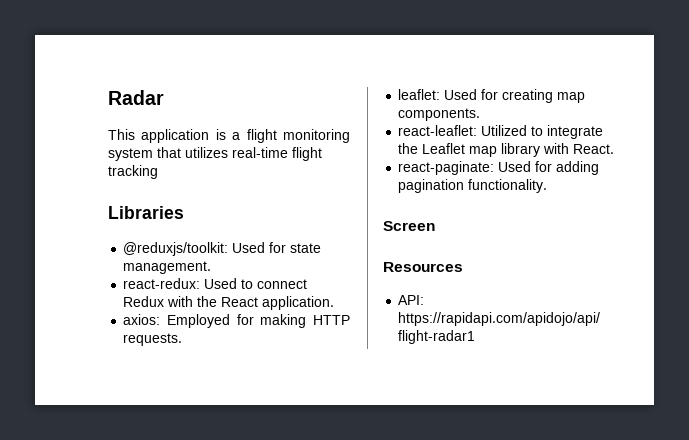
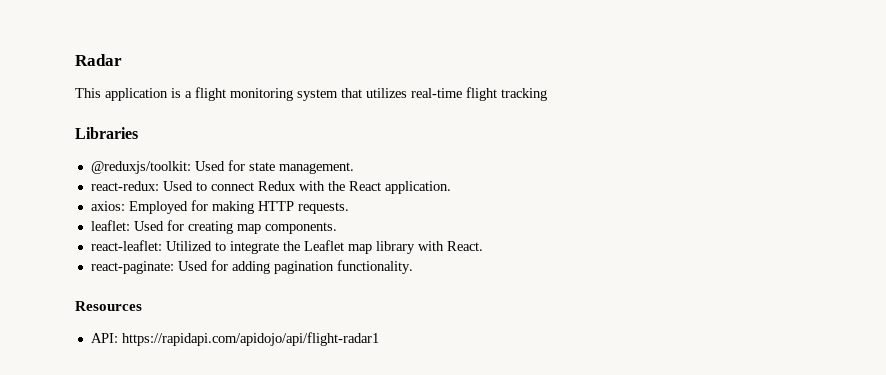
[383,221,435,231] // Screen -> (413, 267) none

